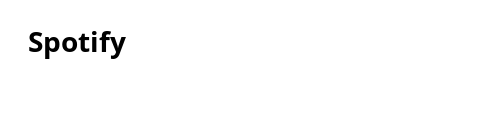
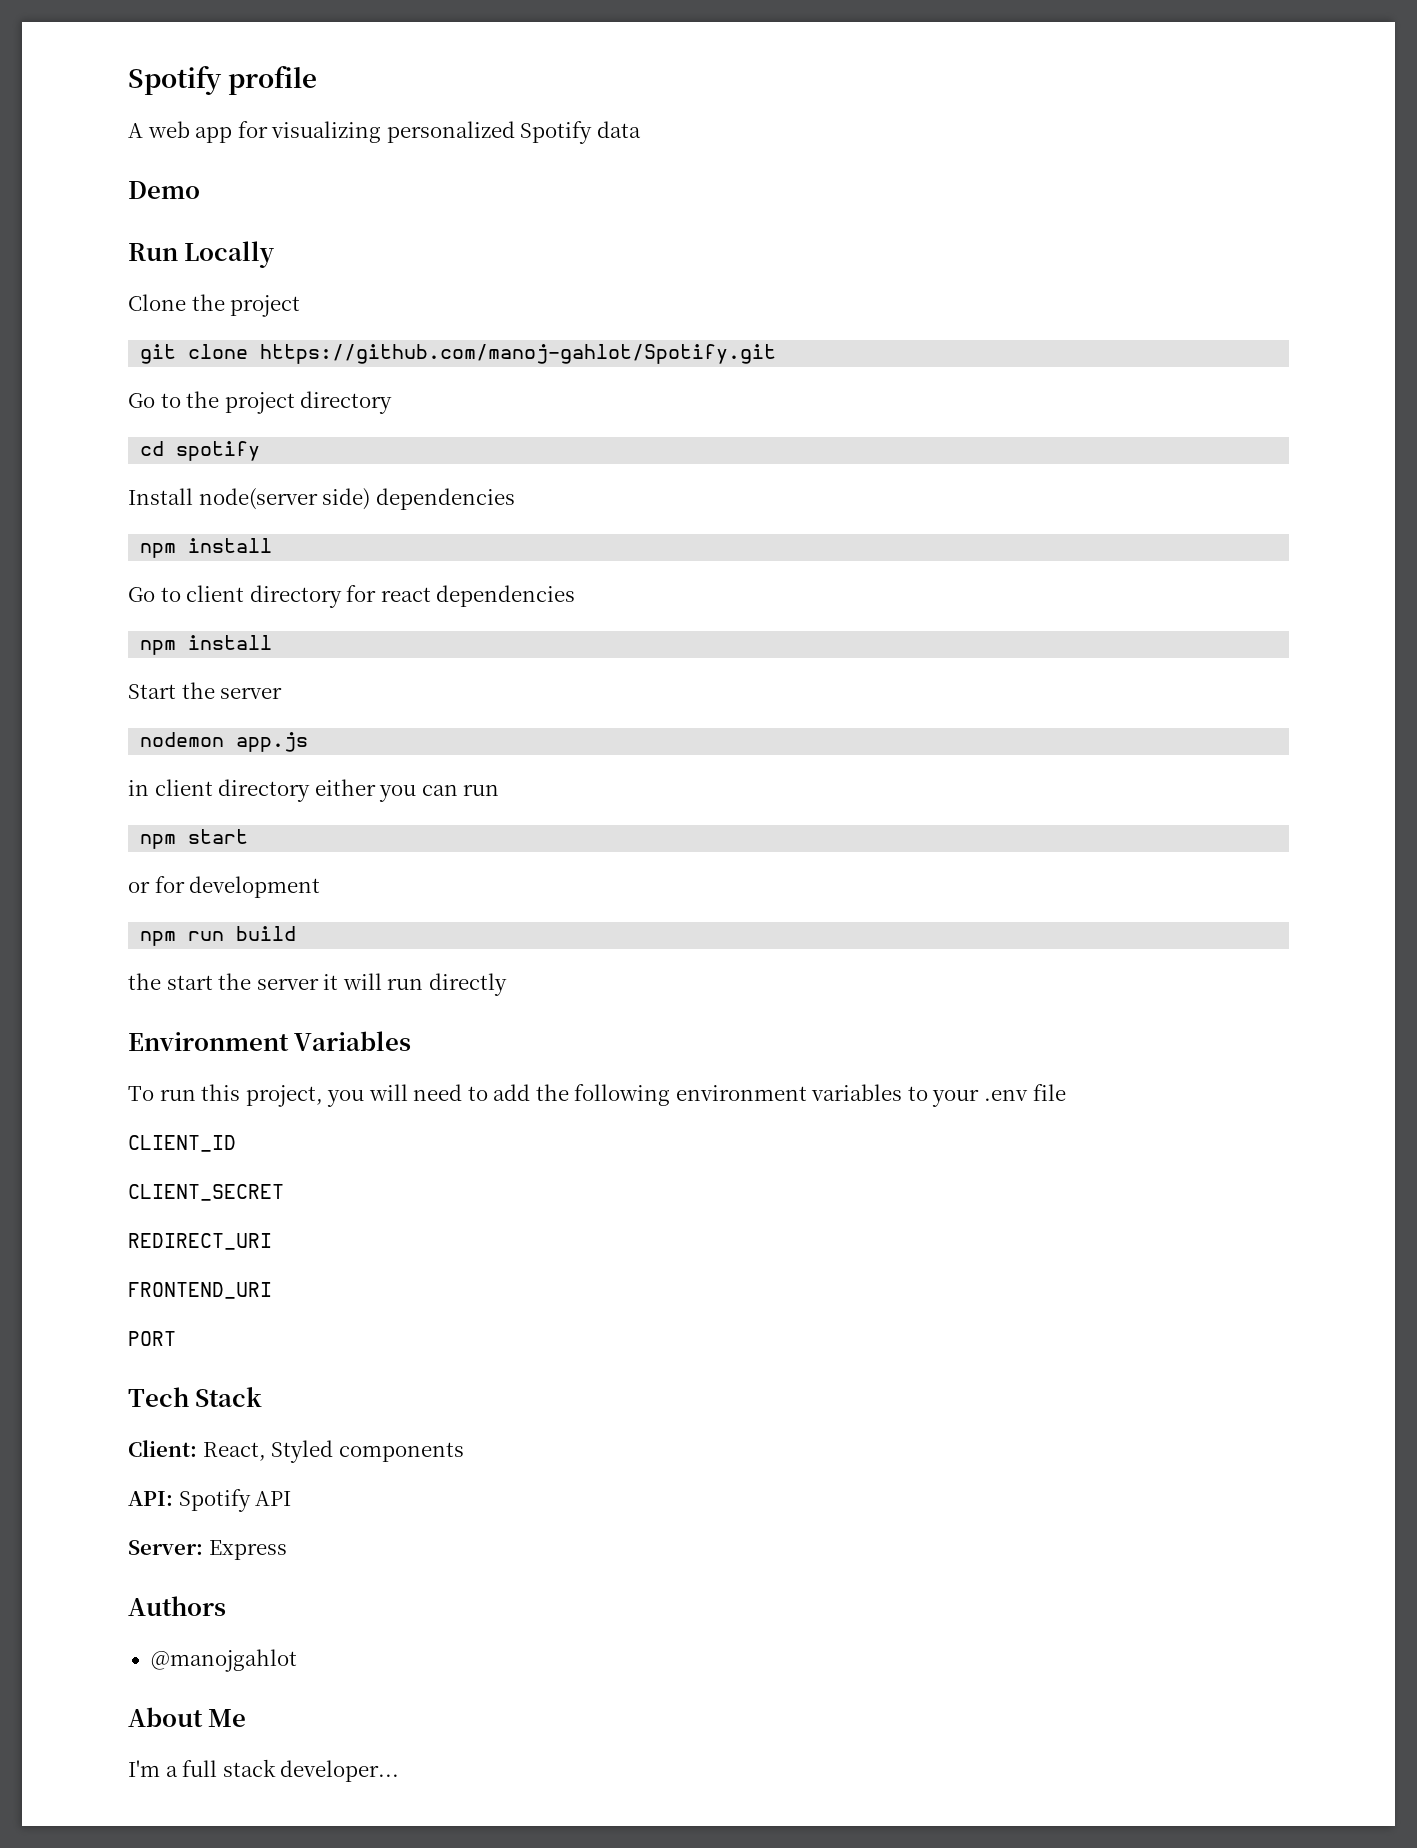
[28,31,126,59] Spotify -> [128,66,318,95] [128,121,641,144] [128,181,200,199] [128,241,275,268] [128,294,301,317] [140,344,777,364] [128,391,393,414] [140,441,261,461] [128,488,515,510] [140,538,273,558] [128,585,576,608] [140,635,273,655] [128,682,283,699] [140,732,309,752] [128,779,500,802] [140,829,249,849] [128,876,321,898] [140,926,297,946] [128,973,507,996] [128,1031,412,1051] [128,1084,1066,1107] [128,1135,236,1152] [128,1184,284,1201] [128,1233,272,1250] [128,1282,272,1299] [128,1331,176,1346] [128,1387,263,1407] [128,1440,464,1463] [128,1489,292,1512] [128,1540,287,1560] [128,1596,226,1616] [150,1649,297,1672] [128,1707,247,1727] [128,1759,400,1782] Spotify profile // A web app for visualizing personalized Spotify data // Demo // Run Locally // Clone the project // git clone https://github.com/manoj-gahlot/Spotify.git // Go to the project directory // cd spotify // Install node(server side) dependencies // npm install // Go to client directory for react dependencies // npm install // Start the server // nodemon app.js // in client directory either you can run // npm start // or for development // npm run build // the start the server it will run directly // Environment Variables // To run this project, you will need to add the following environment variables to your .env file // CLIENT_ID // CLIENT_SECRET // REDIRECT_URI // FRONTEND_URI // PORT // Tech Stack // Client: React, Styled components // API: Spotify API // Server: Express // Authors // @manojgahlot // About Me // I'm a full stack developer...

